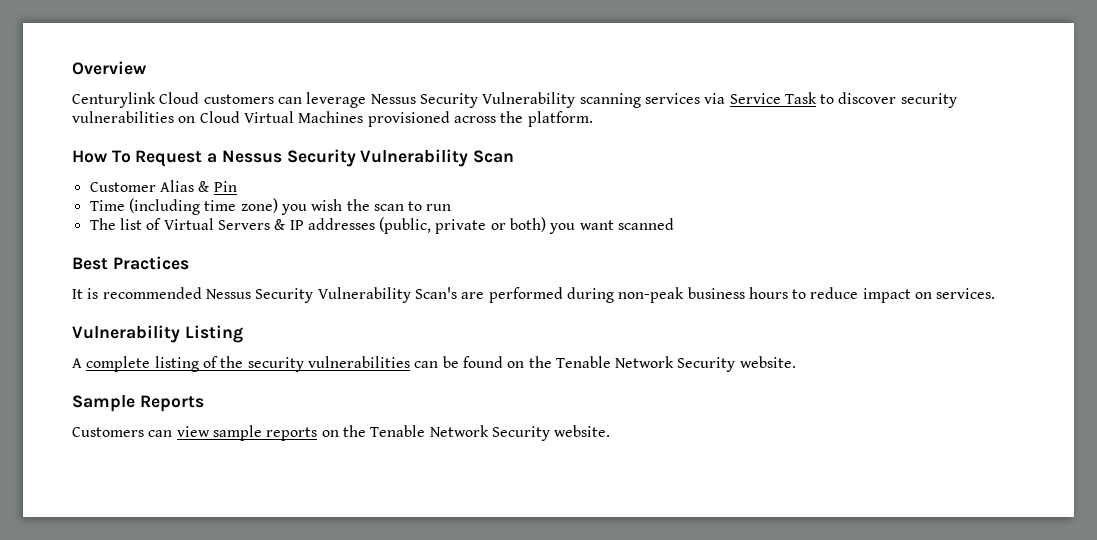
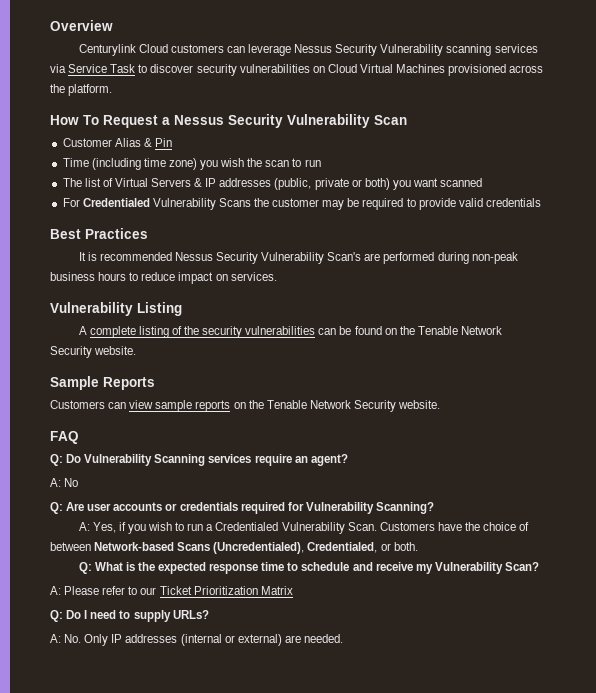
(675, 224) none -> [62,198,541,210] // For Credentialed Vulnerability Scans the customer may be required to provide valid credentials
(611, 431) none -> [50,431,79,444] [50,454,348,466] [50,478,79,487] [50,502,434,514] [78,522,530,534] [50,542,418,554] [78,562,540,574] [50,586,293,595] [50,610,209,622] [50,634,343,646] // FAQ // Q: Do Vulnerability Scanning services require an agent? // A: No // Q: Are user accounts or credentials required for Vulnerability Scanning? // A: Yes, if you wish to run a Credentialed Vulnerability Scan. Customers have the choice of between Network-based Scans (Uncredentialed), Credentialed, or both. // Q: What is the expected response time to schedule and receive my Vulnerability Scan? // A: Please refer to our Ticket Prioritization Matrix // Q: Do I need to supply URLs? // A: No. Only IP addresses (internal or external) are needed.

